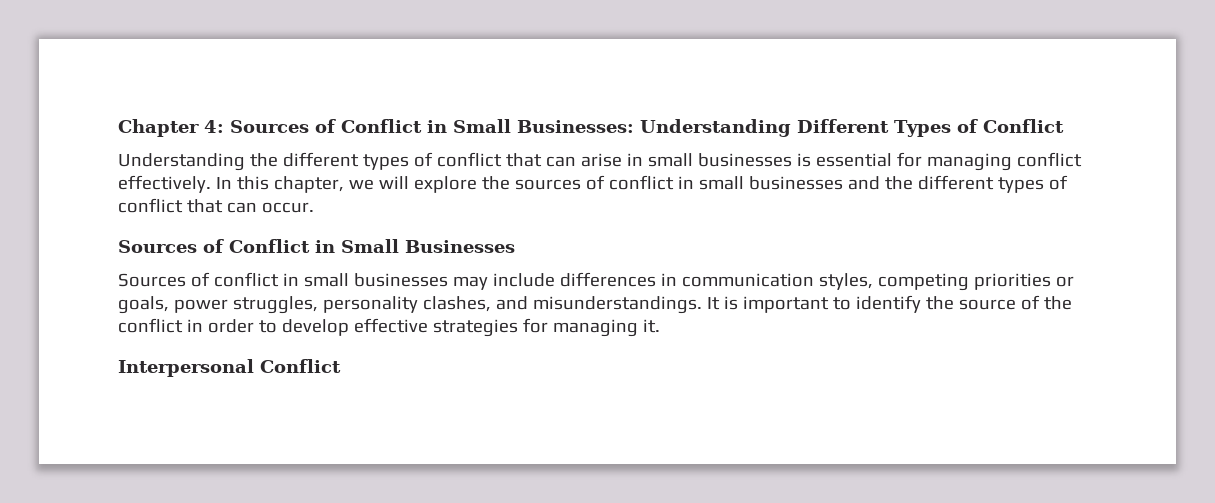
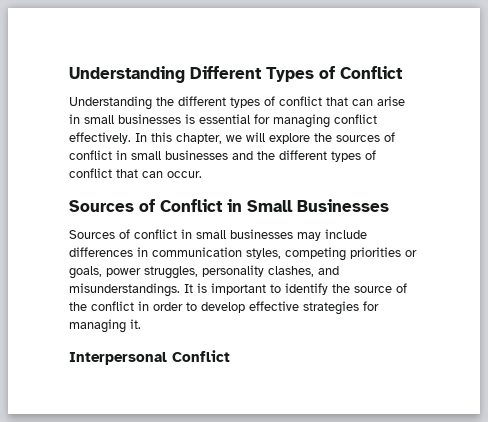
[118,119,634,137] Chapter 4: Sources of Conflict in Small Businesses: -> (69, 74) none

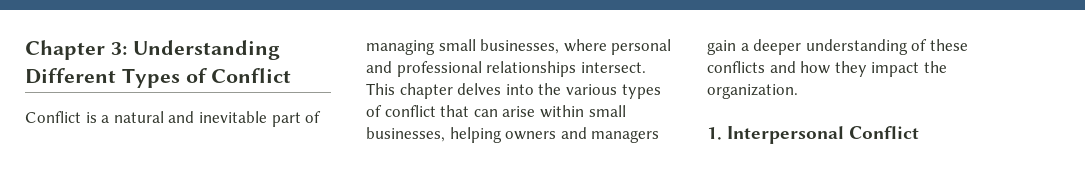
(69, 74) none -> [25,40,127,60] Chapter 3:
[69,96,226,110] Understanding the different -> [25,111,322,127] [366,39,672,55] [366,61,646,77] [366,83,617,99] Conflict is a natural and inevitable part of managing small businesses, where personal and professional relationships intersect. This chapter delves into the various
[69,114,377,128] [69,132,395,144] [69,150,376,162] [69,168,202,178] [69,199,389,212] [69,229,367,241] [69,247,417,261] [69,265,339,279] [69,283,407,297] [69,301,379,315] [69,319,141,333] in small businesses is essential for managing conflict effectively. In this chapter, we will explore the sources of conflict in small businesses and the different types of conflict that can occur. // Sources of Conflict in Small Businesses // Sources of conflict in small businesses may include differences in communication styles, competing priorities or goals, power struggles, personality clashes, and misunderstandings. It is important to identify the source of the conflict in order to develop effective strategies for managing it. // -> [539,105,626,118] [366,127,660,143] [707,39,968,55] [707,61,947,77] [707,84,798,99] [707,127,722,140] within small businesses, helping owners and managers gain a deeper understanding of these conflicts and how they impact the organization. // 1.

